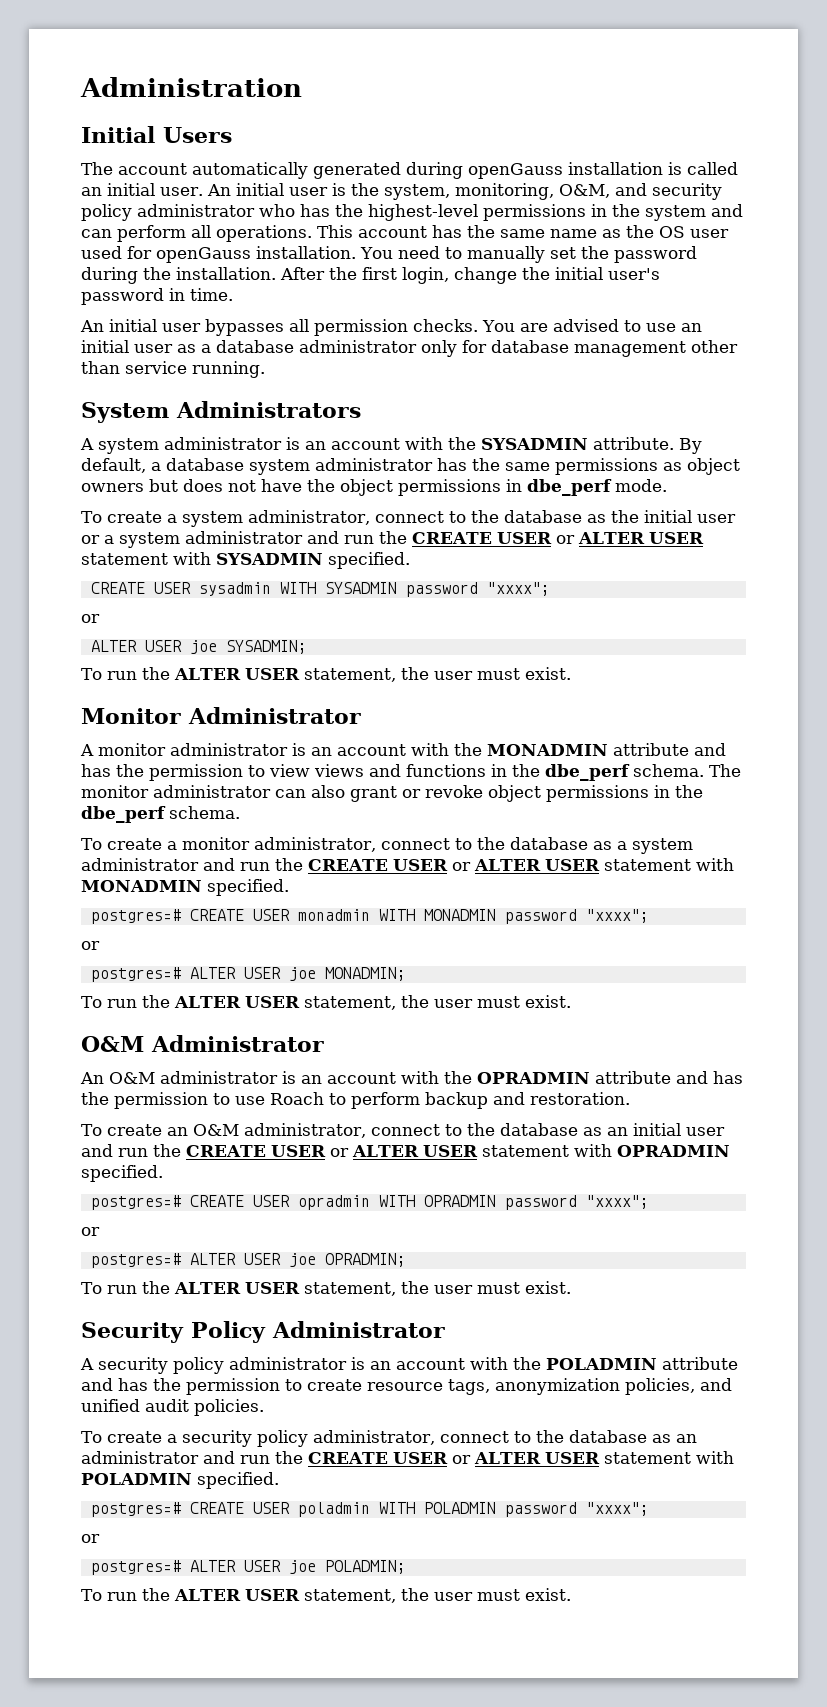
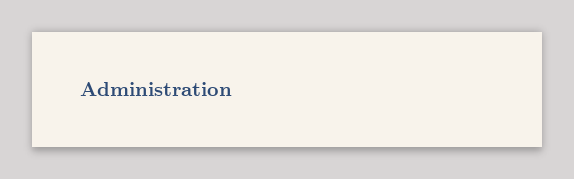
[81,126,232,143] [81,162,738,179] [81,183,722,200] [81,204,743,221] [81,225,729,242] [81,246,697,263] [81,267,660,284] [81,288,233,305] [80,319,702,336] [81,340,738,357] [81,361,265,378] [81,401,361,423] [80,437,702,454] [81,458,740,475] [81,479,667,496] [81,510,736,527] [81,531,704,548] [81,552,410,569] [90,582,550,597] [81,614,100,623] [90,640,307,654] [81,667,571,682] [81,707,361,724] [80,743,726,756] [81,764,741,781] [81,785,703,802] [81,806,240,823] [81,837,693,854] [81,858,734,871] [81,879,289,896] [90,909,649,924] [81,941,100,950] [90,967,406,982] [81,995,571,1010] [81,1035,324,1052] [80,1071,743,1084] [81,1092,630,1109] [81,1123,725,1138] [81,1144,730,1157] [81,1165,163,1182] [90,1195,649,1210] [81,1227,100,1236] [90,1253,406,1268] [81,1281,571,1296] [81,1321,445,1343] [80,1357,738,1374] [81,1378,732,1395] [81,1399,264,1416] [81,1430,697,1447] [81,1451,734,1464] [81,1472,279,1489] [90,1502,649,1517] [81,1534,100,1543] [90,1560,406,1575] [81,1588,571,1603] // Initial Users // The account automatically generated during openGauss installation is called an initial user. An initial user is the system, monitoring, O&M, and security policy administrator who has the highest-level permissions in the system and can perform all operations. This account has the same name as the OS user used for openGauss installation. You need to manually set the password during the installation. After the first login, change the initial user's password in time. // An initial user bypasses all permission checks. You are advised to use an initial user as a database administrator only for database management other than service running. // System Administrators // A system administrator is an account with the SYSADMIN attribute. By default, a database system administrator has the same permissions as object owners but does not have the object permissions in dbe_perf mode. // To create a system administrator, connect to the database as the initial user or a system administrator and run the CREATE USER or ALTER USER statement with SYSADMIN specified. // CREATE USER sysadmin WITH SYSADMIN password "xxxx"; // or // ALTER USER joe SYSADMIN; // To run the ALTER USER statement, the user must exist. // Monitor Administrator // A monitor administrator is an account with the MONADMIN attribute and has the permission to view views and functions in the dbe_perf schema. The monitor administrator can also grant or revoke object permissions in the dbe_perf schema. // To create a monitor administrator, connect to the database as a system administrator and run the CREATE USER or ALTER USER statement with MONADMIN specified. // postgres=# CREATE USER monadmin WITH MONADMIN password "xxxx"; // or // postgres=# ALTER USER joe MONADMIN; // To run the ALTER USER statement, the user must exist. // O&M Administrator // An O&M administrator is an account with the OPRADMIN attribute and has the permission to use Roach to perform backup and restoration. // To create an O&M administrator, connect to the database as an initial user and run the CREATE USER or ALTER USER statement with OPRADMIN specified. // postgres=# CREATE USER opradmin WITH OPRADMIN password "xxxx"; // or // postgres=# ALTER USER joe OPRADMIN; // To run the ALTER USER statement, the user must exist. // Security Policy Administrator // A security policy administrator is an account with the POLADMIN attribute and has the permission to create resource tags, anonymization policies, and unified audit policies. // To create a security policy administrator, connect to the database as an administrator and run the CREATE USER or ALTER USER statement with POLADMIN specified. // postgres=# CREATE USER poladmin WITH POLADMIN password "xxxx"; // or // postgres=# ALTER USER joe POLADMIN; // To run the ALTER USER statement, the user must exist. -> (232, 89) none

